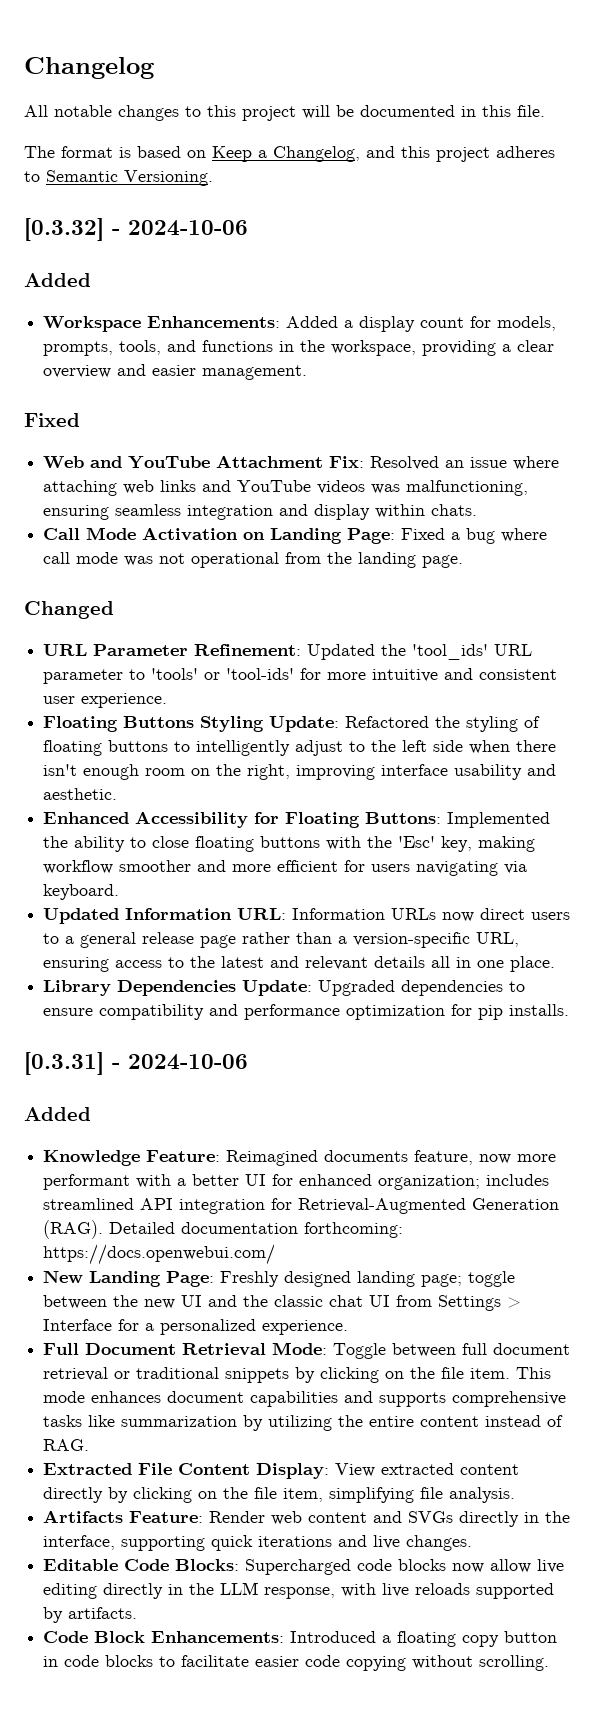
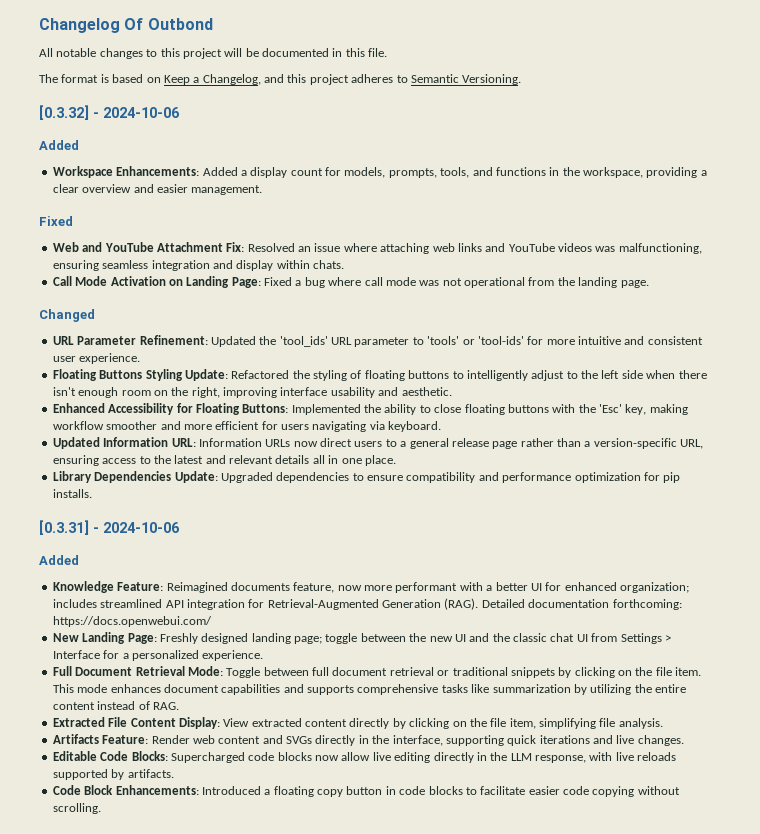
(154, 68) none -> [124,18,213,30] Of Outbond

